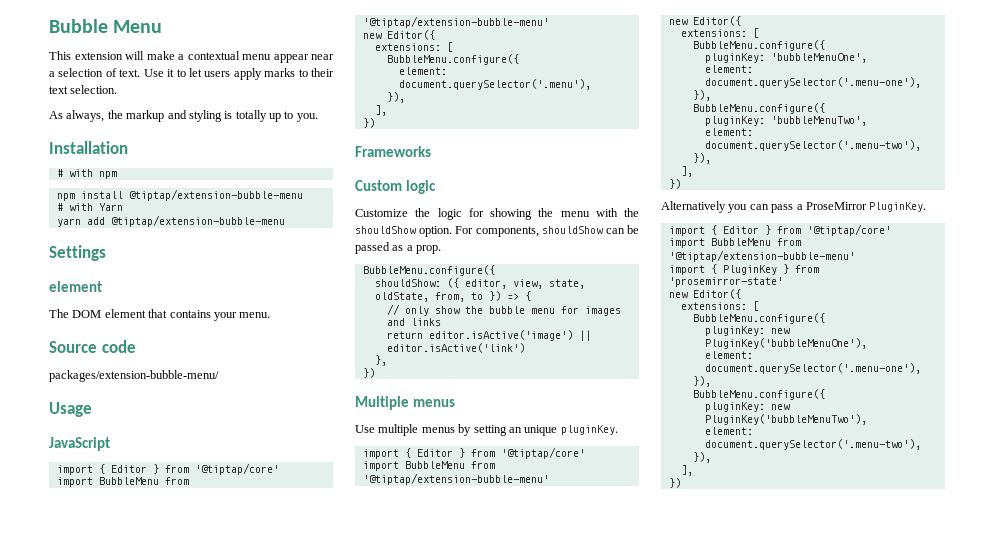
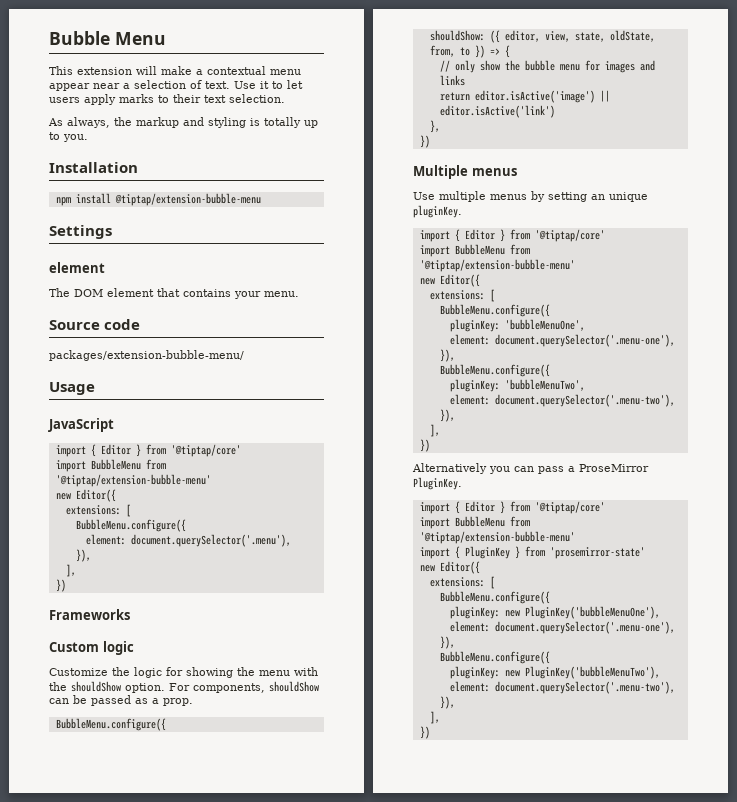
[56,169,117,179] // # with npm -> (138, 167) none
[56,203,123,211] [56,215,285,227] // # with Yarn // yarn add @tiptap/extension-bubble-menu -> (261, 199) none

